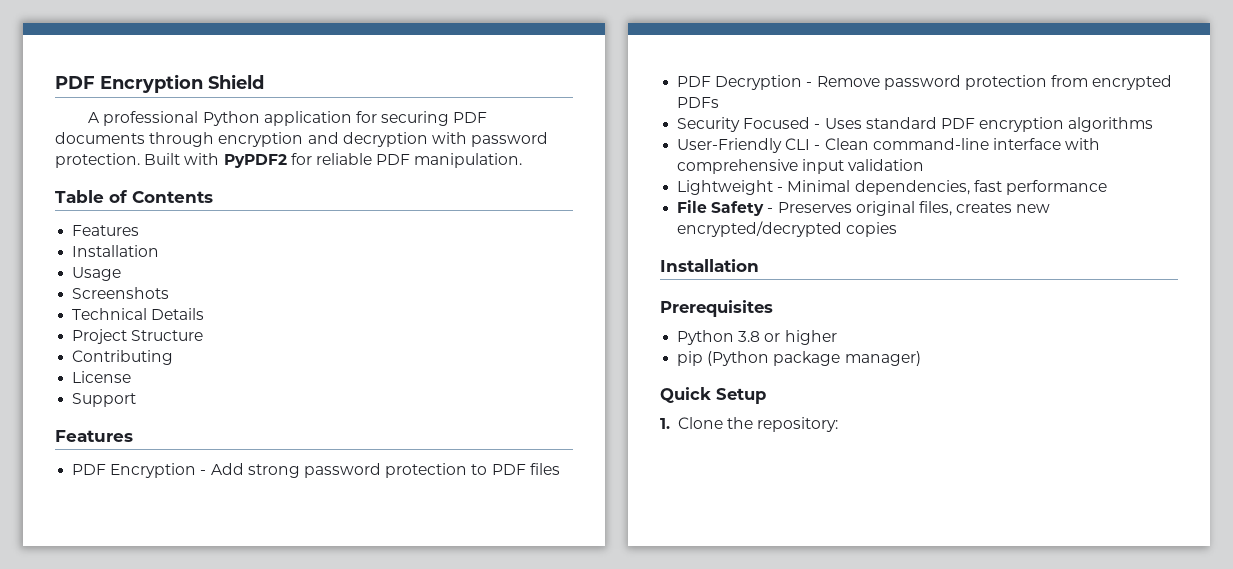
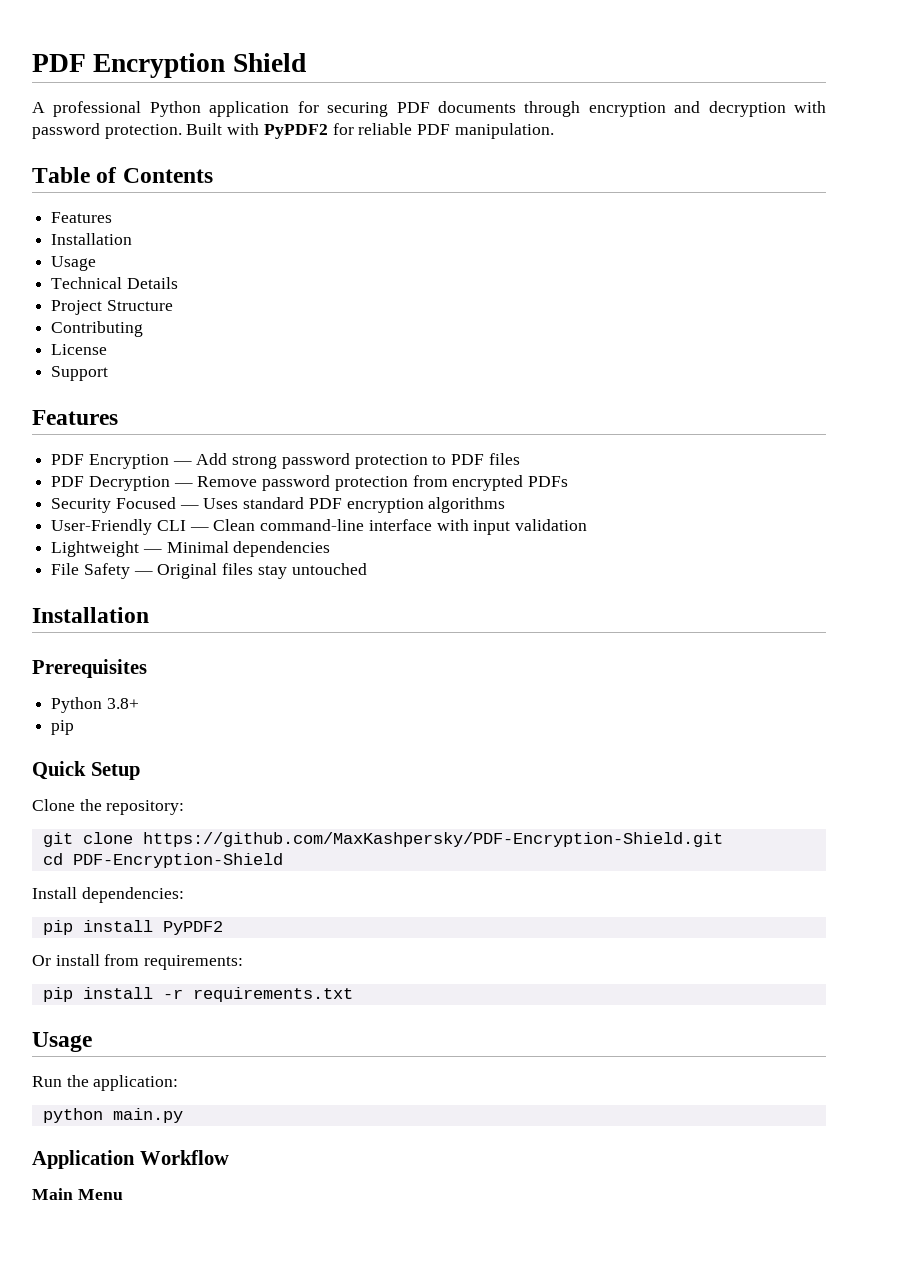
[72,287,170,299] // Screenshots -> (97, 263) none
[200,470,207,475] - -> [172,461,192,465] —
[806,82,813,87] - -> [173,483,193,487] —
[814,124,821,129] - -> [179,505,199,509] —
[814,145,821,150] - -> [189,527,209,531] —
[677,159,799,174] comprehensive -> (469, 525) none
[777,180,1107,195] [677,200,1051,216] [677,221,898,237] [660,259,759,272] [660,300,773,317] [677,330,837,345] [677,351,921,366] - Minimal dependencies, fast performance // File Safety - Preserves original files, creates new encrypted/decrypted copies // Installation // Prerequisites // Python 3.8 or higher // pip (Python package manager) -> [142,541,331,557] [51,563,367,579] [32,607,149,623] [32,659,147,678] [51,697,139,713] [51,720,75,735] — Minimal dependencies // File Safety — Original files stay untouched // Installation // Prerequisites // Python 3.8+ // pip
[660,418,670,429] 1. -> (140, 771) none
(839, 424) none -> [42,832,723,847] [42,853,283,868] [32,887,184,903] [42,920,223,935] [32,954,244,970] [42,987,353,1002] [32,1032,92,1052] [32,1075,179,1091] [42,1108,183,1123] [32,1150,229,1169] [32,1188,123,1200] // git clone https://github.com/MaxKashpersky/PDF-Encryption-Shield.git // cd PDF-Encryption-Shield // Install dependencies: // pip install PyPDF2 // Or install from requirements: // pip install -r requirements.txt // Usage // Run the application: // python main.py // Application Workflow // Main Menu

